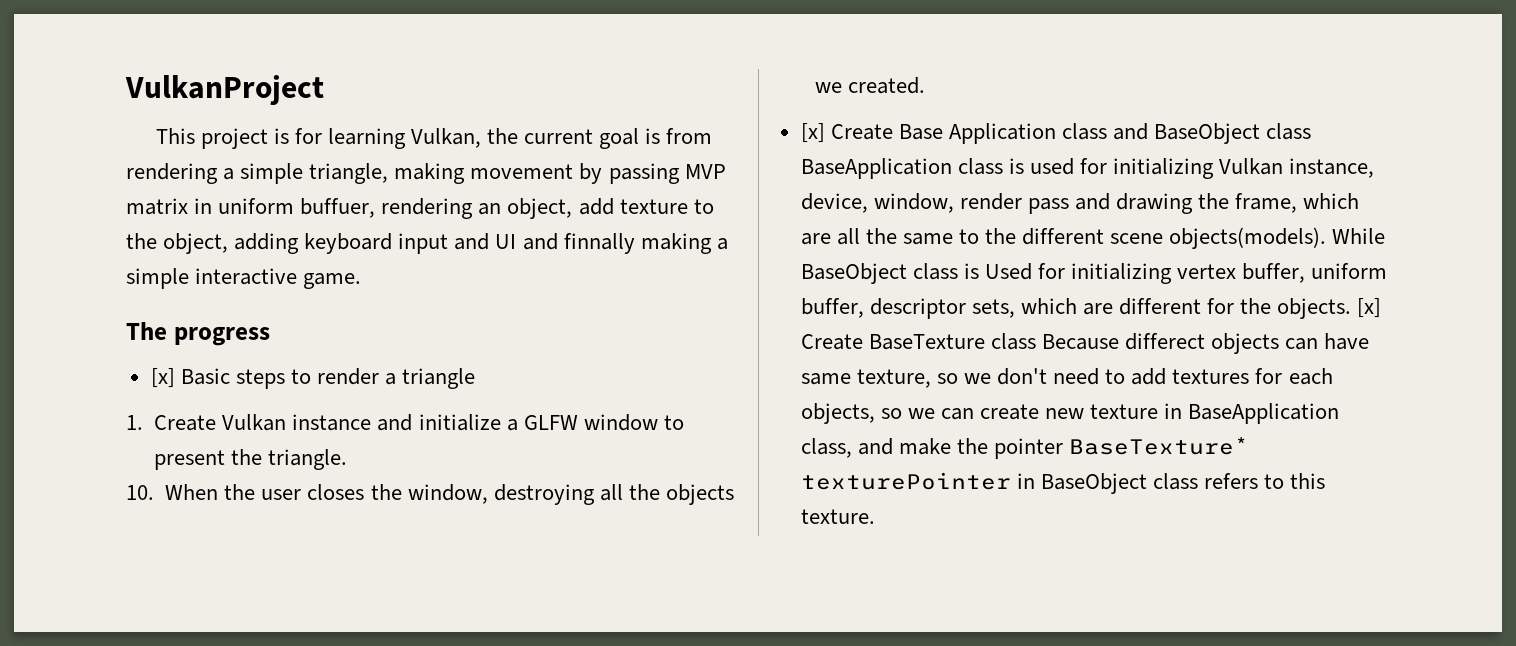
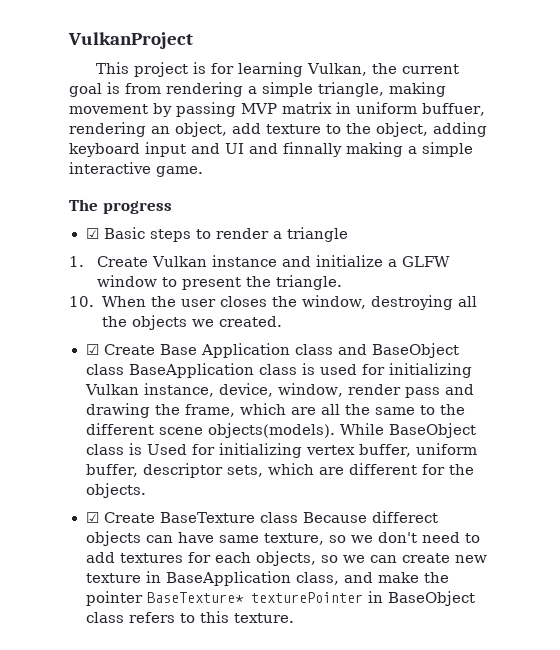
[150,368,175,388] [x] -> [85,228,99,239] ☑
[800,123,825,143] [x] -> [85,344,99,355] ☑
[1357,298,1382,318] [x] -> [85,512,99,523] // ☑

